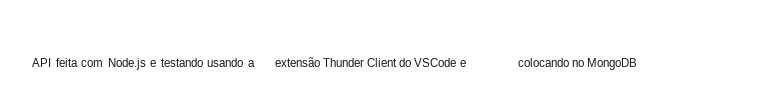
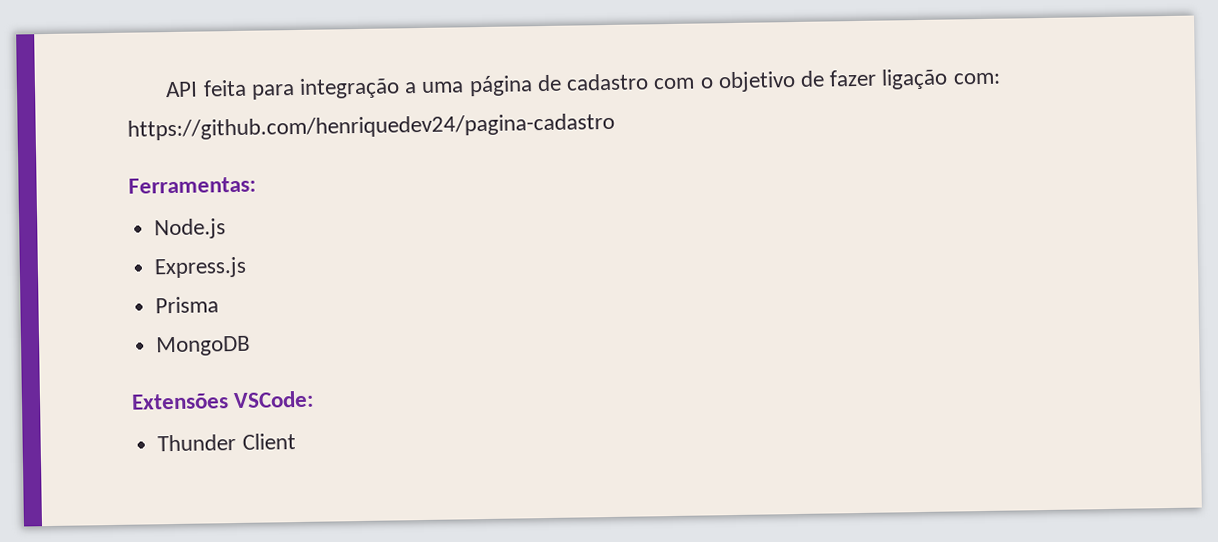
[81,57,638,70] com Node.js e testando usando a extensão Thunder Client do VSCode e colocando no MongoDB -> [250,68,1001,100] [127,112,615,141] [128,176,256,194] [154,218,227,240] [154,256,248,279] [155,296,220,314] [156,335,252,357] [131,390,315,410] [157,433,296,452] para integração a uma página de cadastro com o objetivo de fazer ligação com: https://github.com/henriquedev24/pagina-cadastro // Ferramentas: // Node.js // Express.js // Prisma // MongoDB // Extensões VSCode: // Thunder Client

